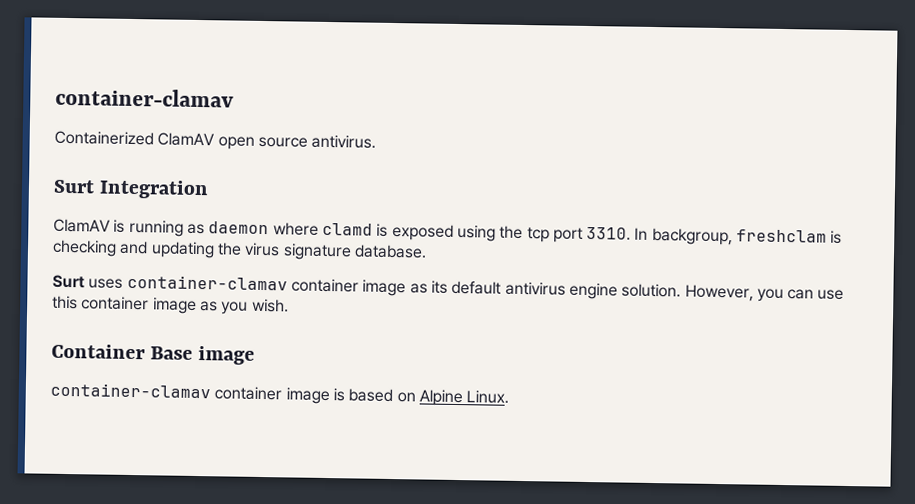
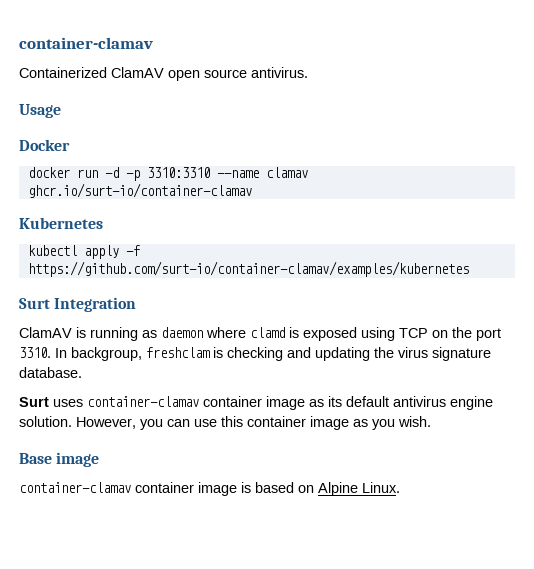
(377, 141) none -> [19,104,61,118] [19,139,70,151] [27,167,308,181] [27,183,252,198] [19,217,103,229] [27,245,140,259] [27,261,469,277] // Usage // Docker // docker run -d -p 3310:3310 --name clamav ghcr.io/surt-io/container-clamav // Kubernetes // kubectl apply -f https://github.com/surt-io/container-clamav/examples/kubernetes
[499,225,550,243] the tcp -> [399,327,472,338] TCP on the
[51,343,146,360] Container -> (431, 421) none

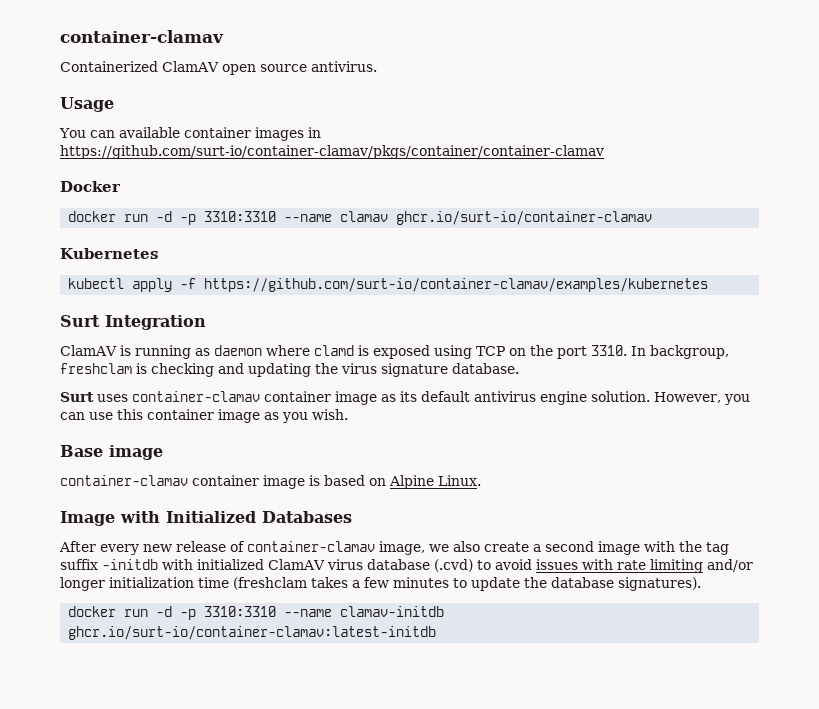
(61, 111) none -> [59,127,321,141] [60,145,604,159] // You can available container images in https://github.com/surt-io/container-clamav/pkgs/container/container-clamav
(400, 487) none -> [60,511,352,526] [59,541,729,555] [60,559,753,573] [60,577,701,591] [68,606,445,620] [68,626,437,640] // Image with Initialized Databases // After every new release of container-clamav image, we also create a second image with the tag suffix -initdb with initialized ClamAV virus database (.cvd) to avoid issues with rate limiting and/or longer initialization time (freshclam takes a few minutes to update the database signatures). // docker run -d -p 3310:3310 --name clamav-initdb ghcr.io/surt-io/container-clamav:latest-initdb

